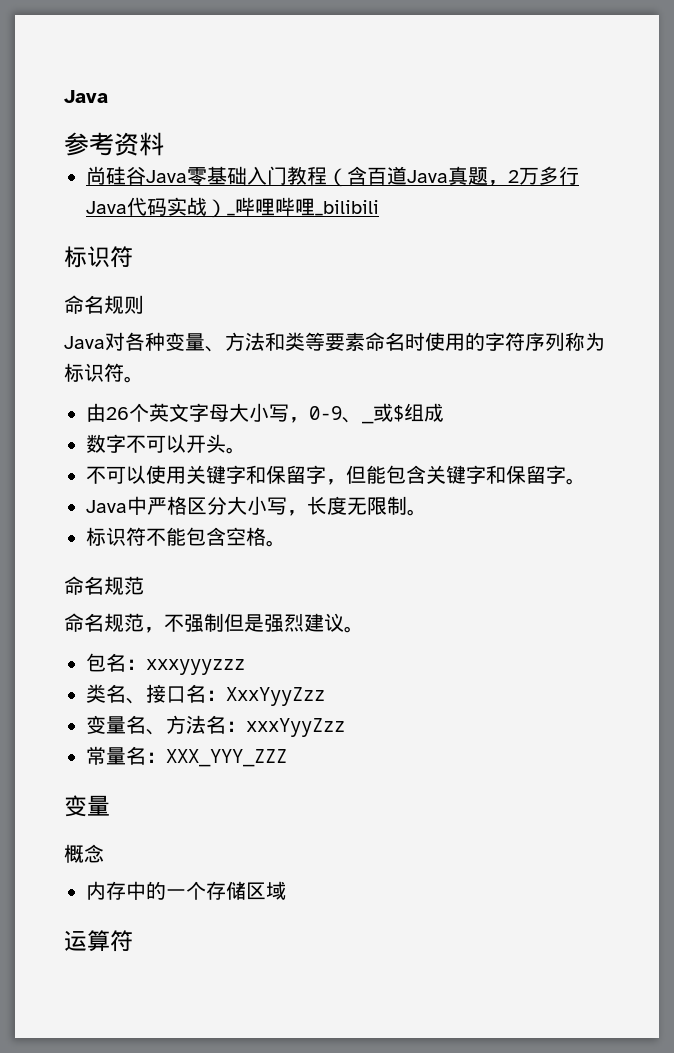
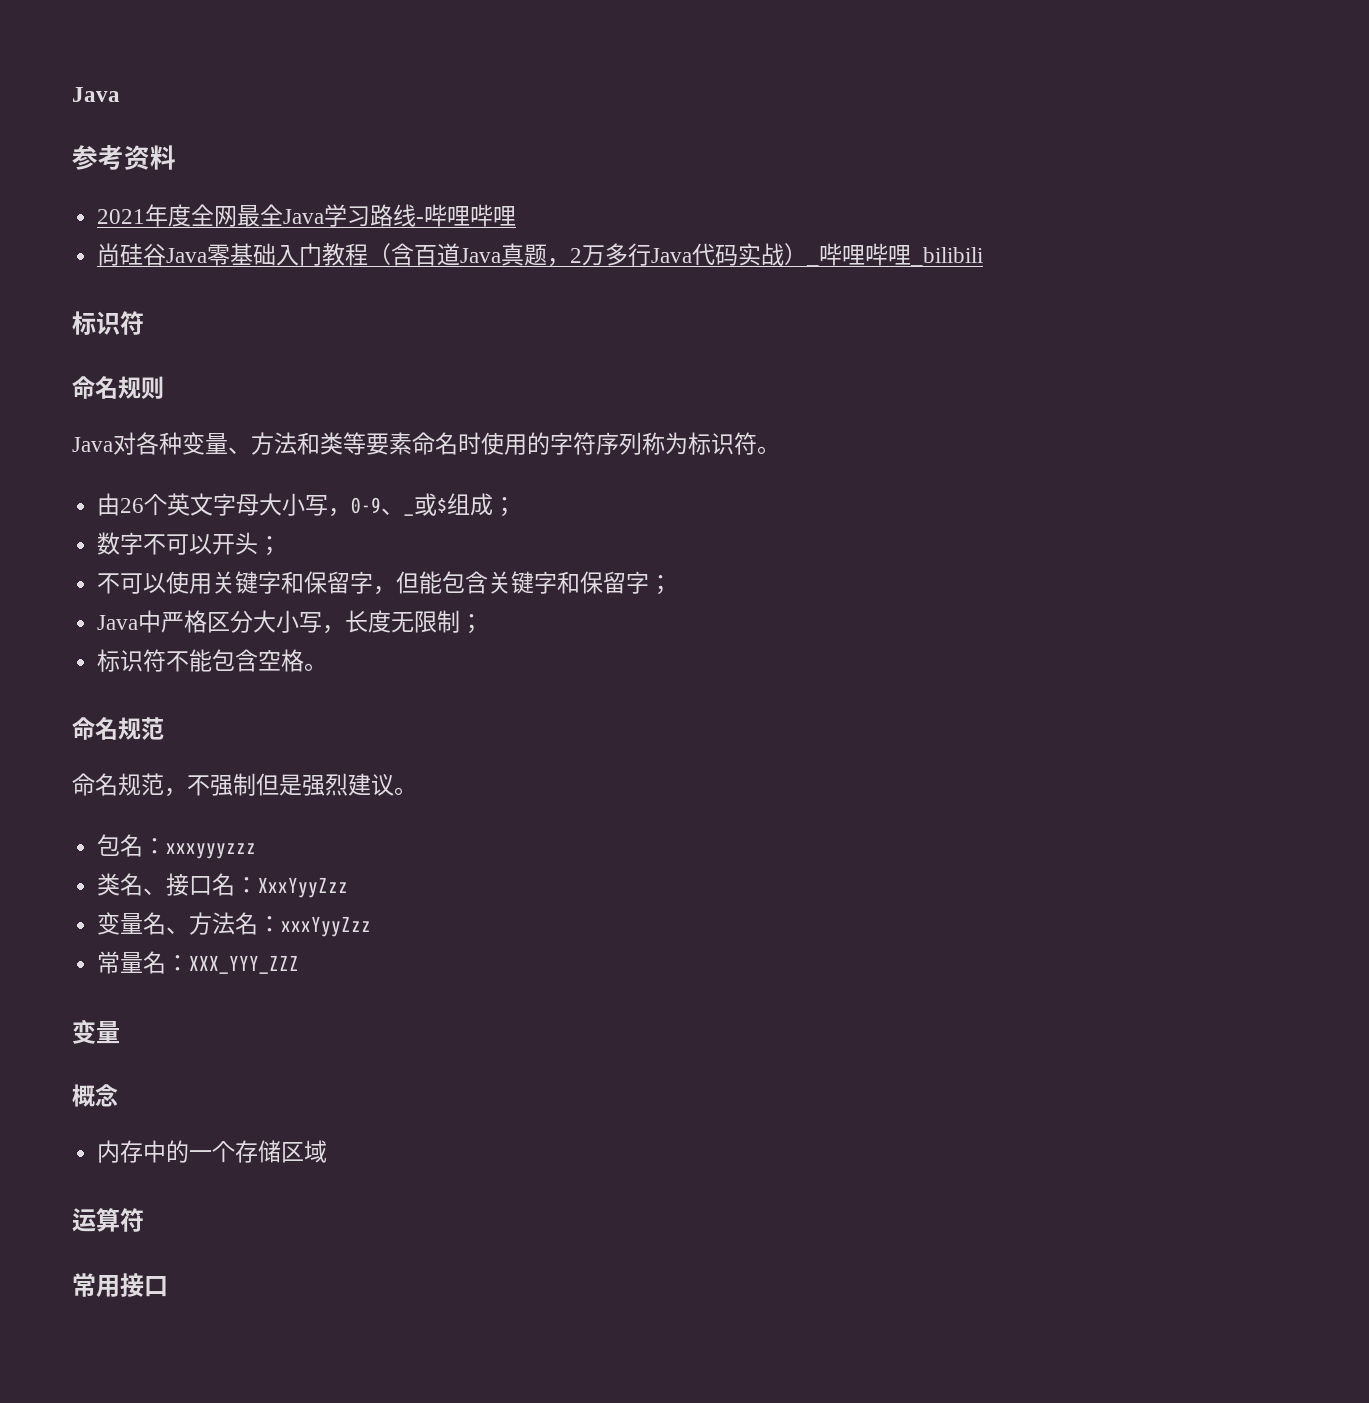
(164, 144) none -> [97,204,517,227] // 2021年度全网最全Java学习路线-哔哩哔哩
(444, 412) none -> [493,497,517,517] ；
[226,447,246,454] 。 -> [258,536,282,556] ；
[566,478,586,485] 。 -> [649,575,673,595] ；
[407,509,427,516] 。 -> [460,614,484,634] ；
(133, 941) none -> [72,1273,168,1297] // 常用接口

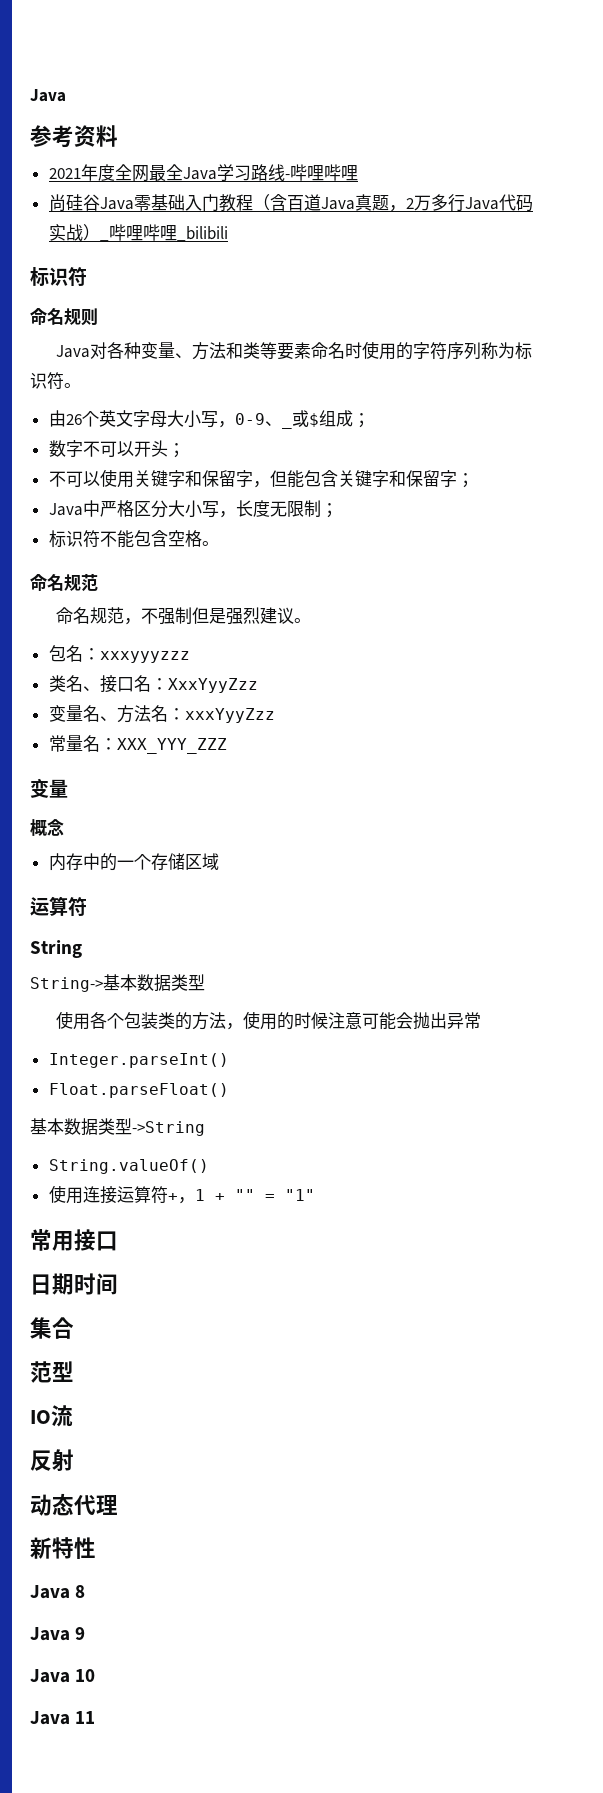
[72,1273,168,1297] 常用接口 -> [30,940,82,958] [30,974,205,992] [55,1011,481,1030] [48,1053,229,1068] [48,1083,229,1098] [30,1118,205,1136] [48,1159,209,1174] [48,1185,315,1204] [30,1229,118,1251] [30,1273,118,1295] [30,1317,74,1339] [30,1361,74,1383] [30,1405,73,1427] [30,1449,74,1471] [30,1493,118,1516] [30,1537,96,1559] [30,1585,86,1599] [30,1627,86,1641] [30,1669,96,1683] [30,1711,96,1725] String // String->基本数据类型 // 使用各个包装类的方法，使用的时候注意可能会抛出异常 // Integer.parseInt() // Float.parseFloat() // 基本数据类型->String // String.valueOf() // 使用连接运算符+，1 + "" = "1" // 常用接口 // 日期时间 // 集合 // 范型 // IO流 // 反射 // 动态代理 // 新特性 // Java 8 // Java 9 // Java 10 // Java 11

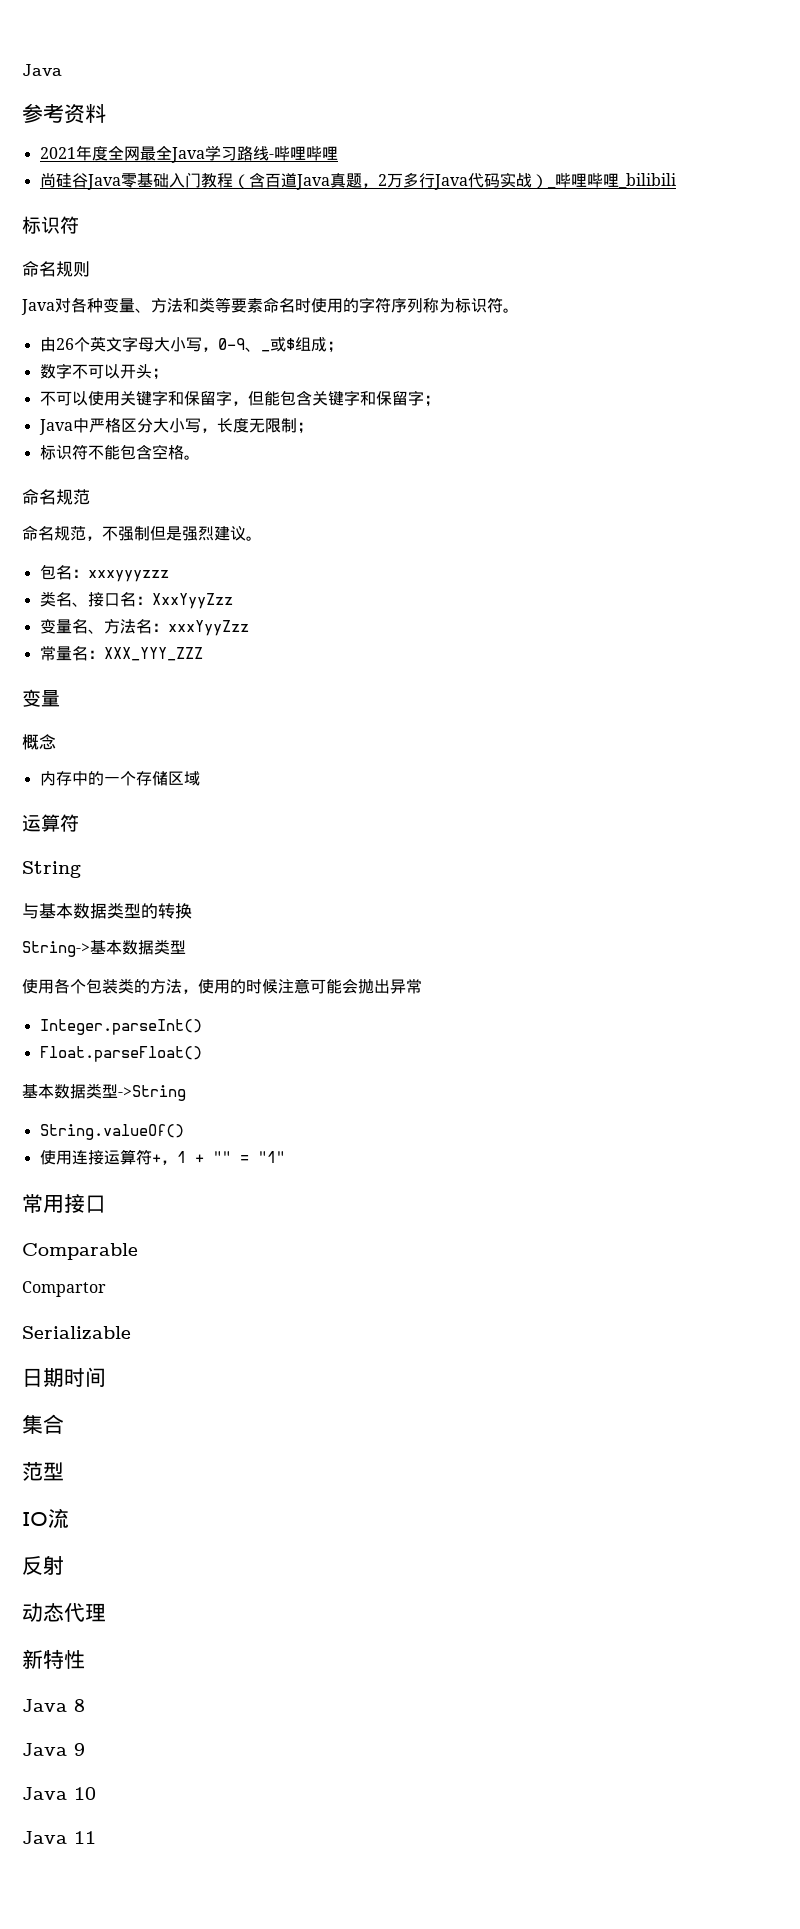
(82, 949) none -> [22,903,192,919] // 与基本数据类型的转换
(118, 1241) none -> [22,1243,138,1260] [22,1281,106,1297] [22,1326,131,1341] // Comparable // Compartor // Serializable

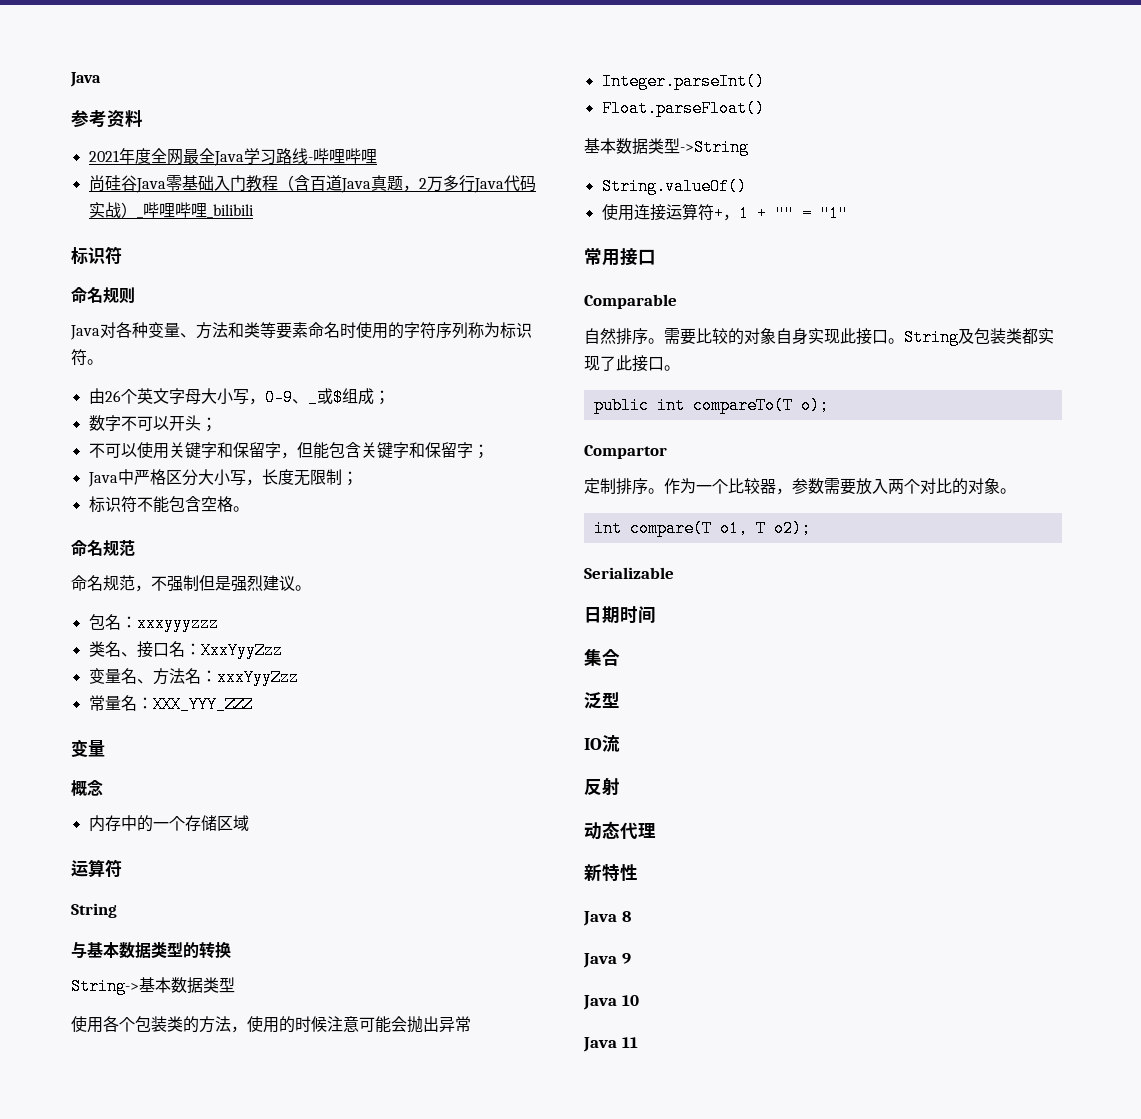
[22,1281,106,1297] Compartor -> [584,328,1054,346] [584,355,680,372] [593,397,829,414] [584,445,667,459] [584,478,1016,495] [593,520,811,537] 自然排序。需要比较的对象自身实现此接口。String及包装类都实现了此接口。 // public int compareTo(T o); // Compartor // 定制排序。作为一个比较器，参数需要放入两个对比的对象。 // int compare(T o1, T o2);
[22,1462,43,1481] 范 -> [584,692,602,709] 泛

